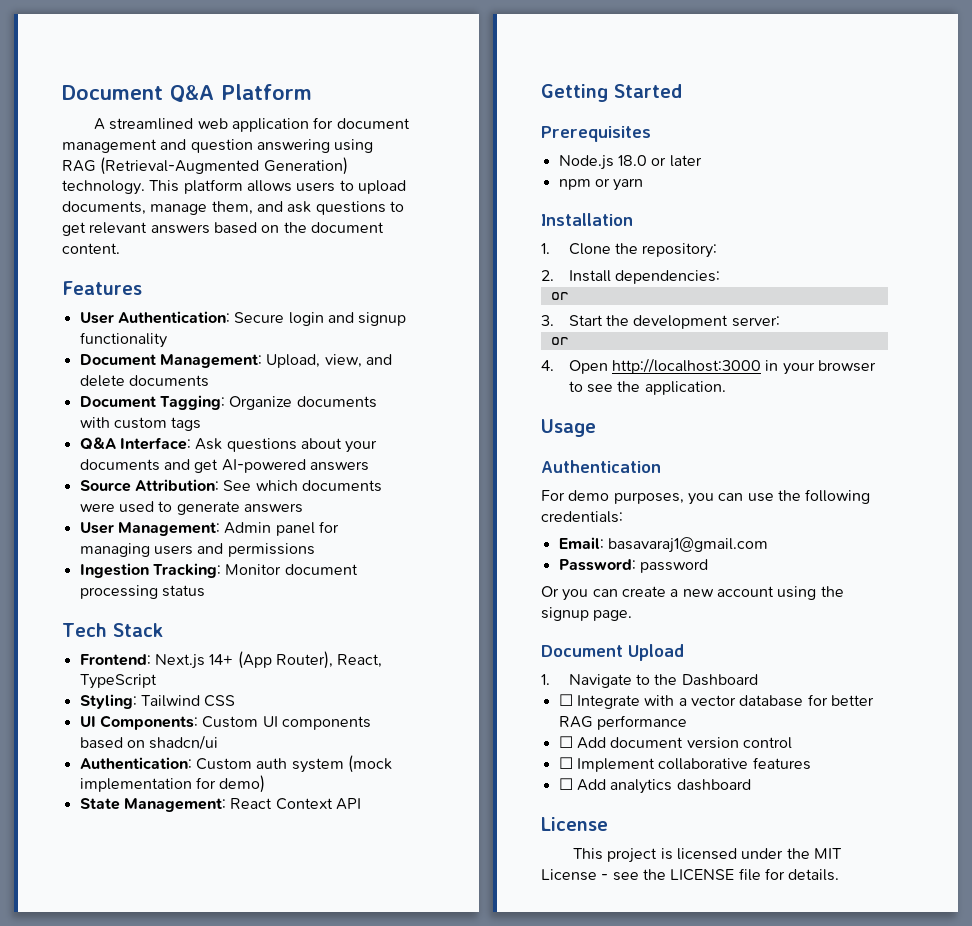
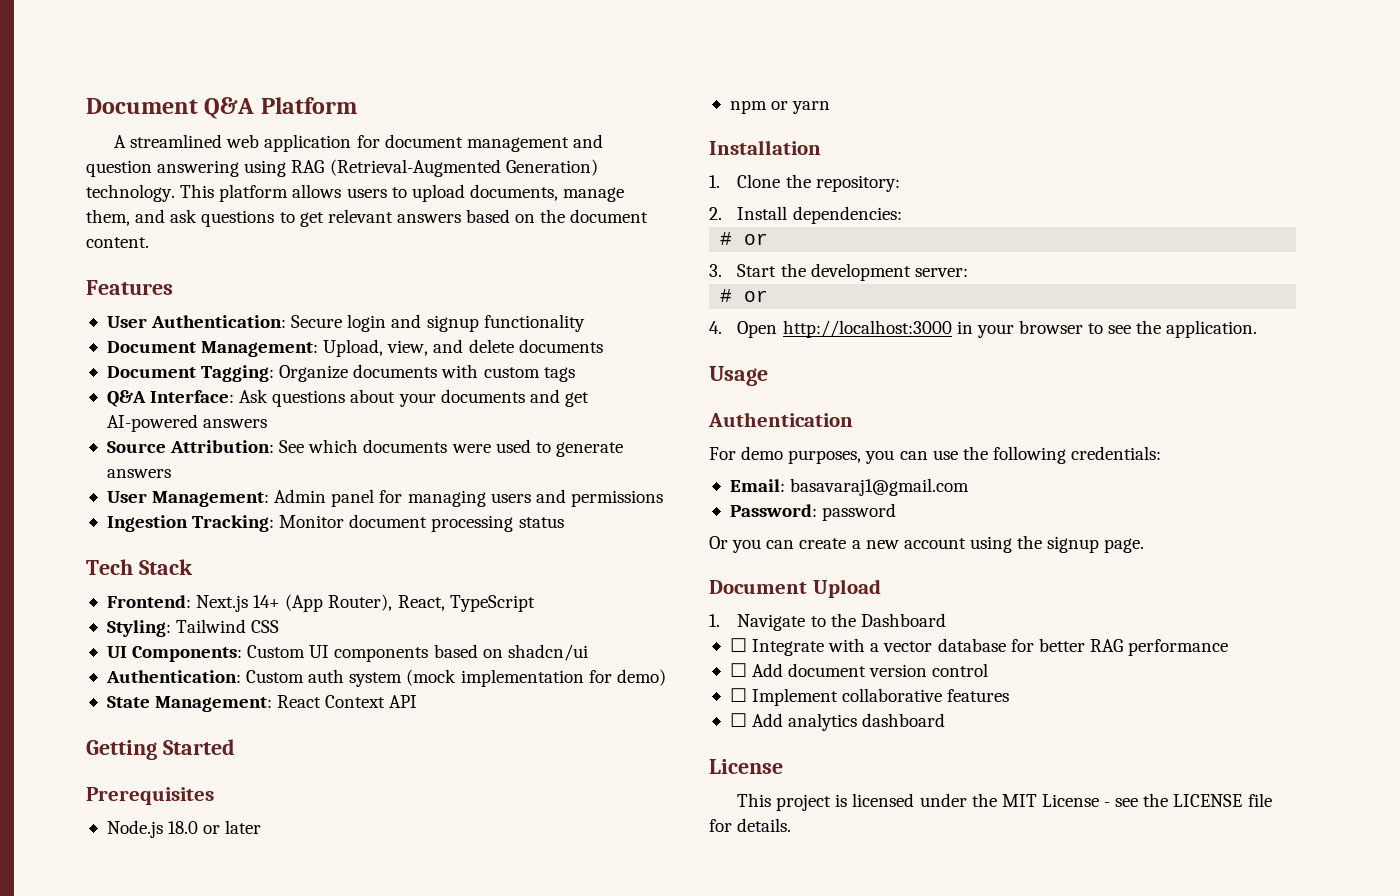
(721, 277) none -> [720,232,733,245] #
(780, 321) none -> [720,289,733,302] #

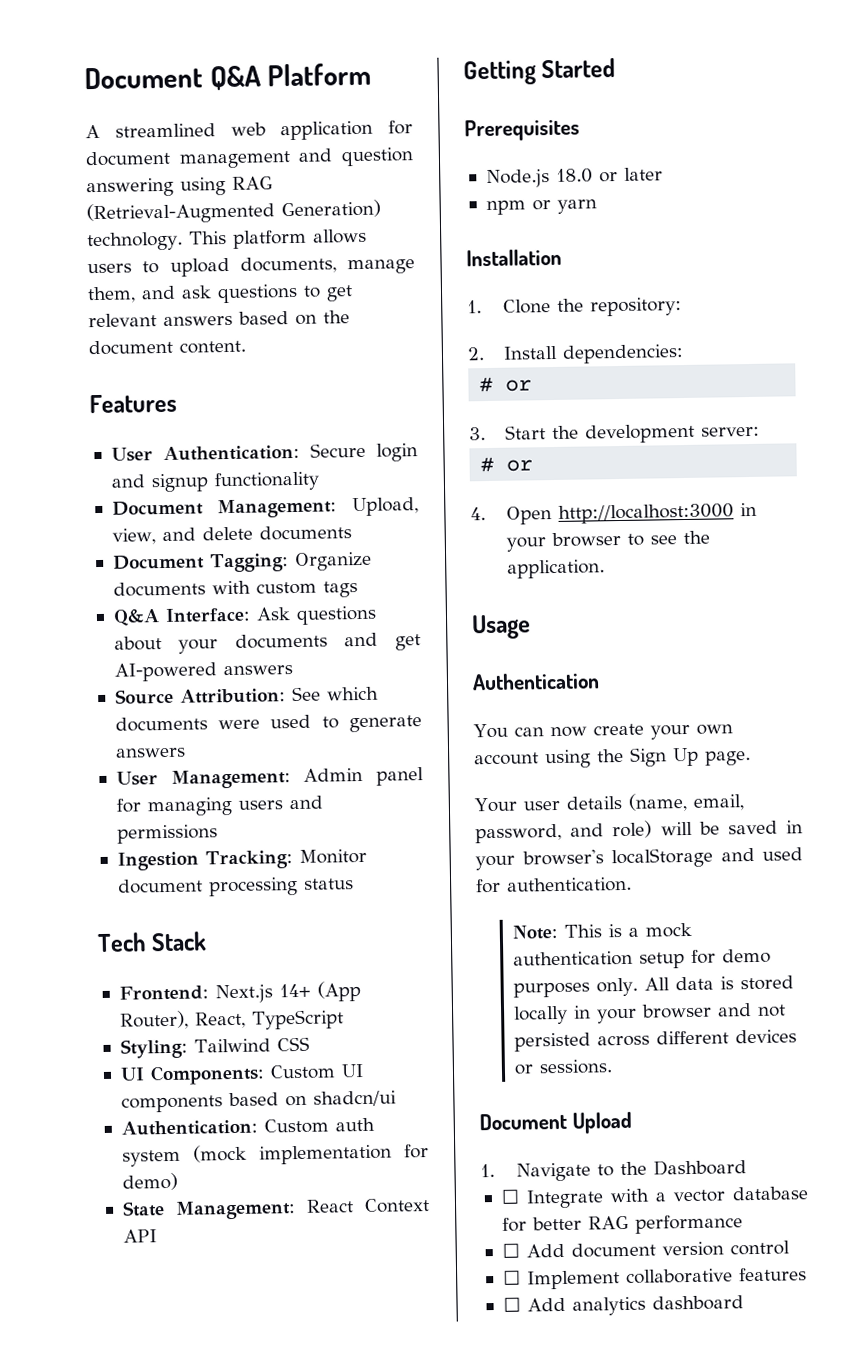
[709,446,1162,464] [729,478,970,496] [729,503,897,521] [709,536,899,553] For demo purposes, you can use the following credentials: // Email: basavaraj1@gmail.com // Password: password // Or you can create a new -> [473,723,733,740] You can now create your own
[1047,536,1100,553] signup -> [630,747,699,767] Sign Up
(1145, 545) none -> [474,793,744,813] [475,820,803,844] [475,847,803,871] [476,876,632,894] [512,922,693,940] [513,948,772,969] [513,975,795,998] [513,1003,787,1025] [514,1029,798,1052] [514,1059,614,1075] // Your user details (name, email, password, and role) will be saved in your browser's localStorage and used for authentication. // Note: This is a mock authentication setup for demo purposes only. All data is stored locally in your browser and not persisted across different devices or sessions.
[709,759,783,774] [736,793,1272,811] [709,818,792,832] // License // This project is licensed under the MIT License - see the LICENSE file for details. -> (744, 1303) none

